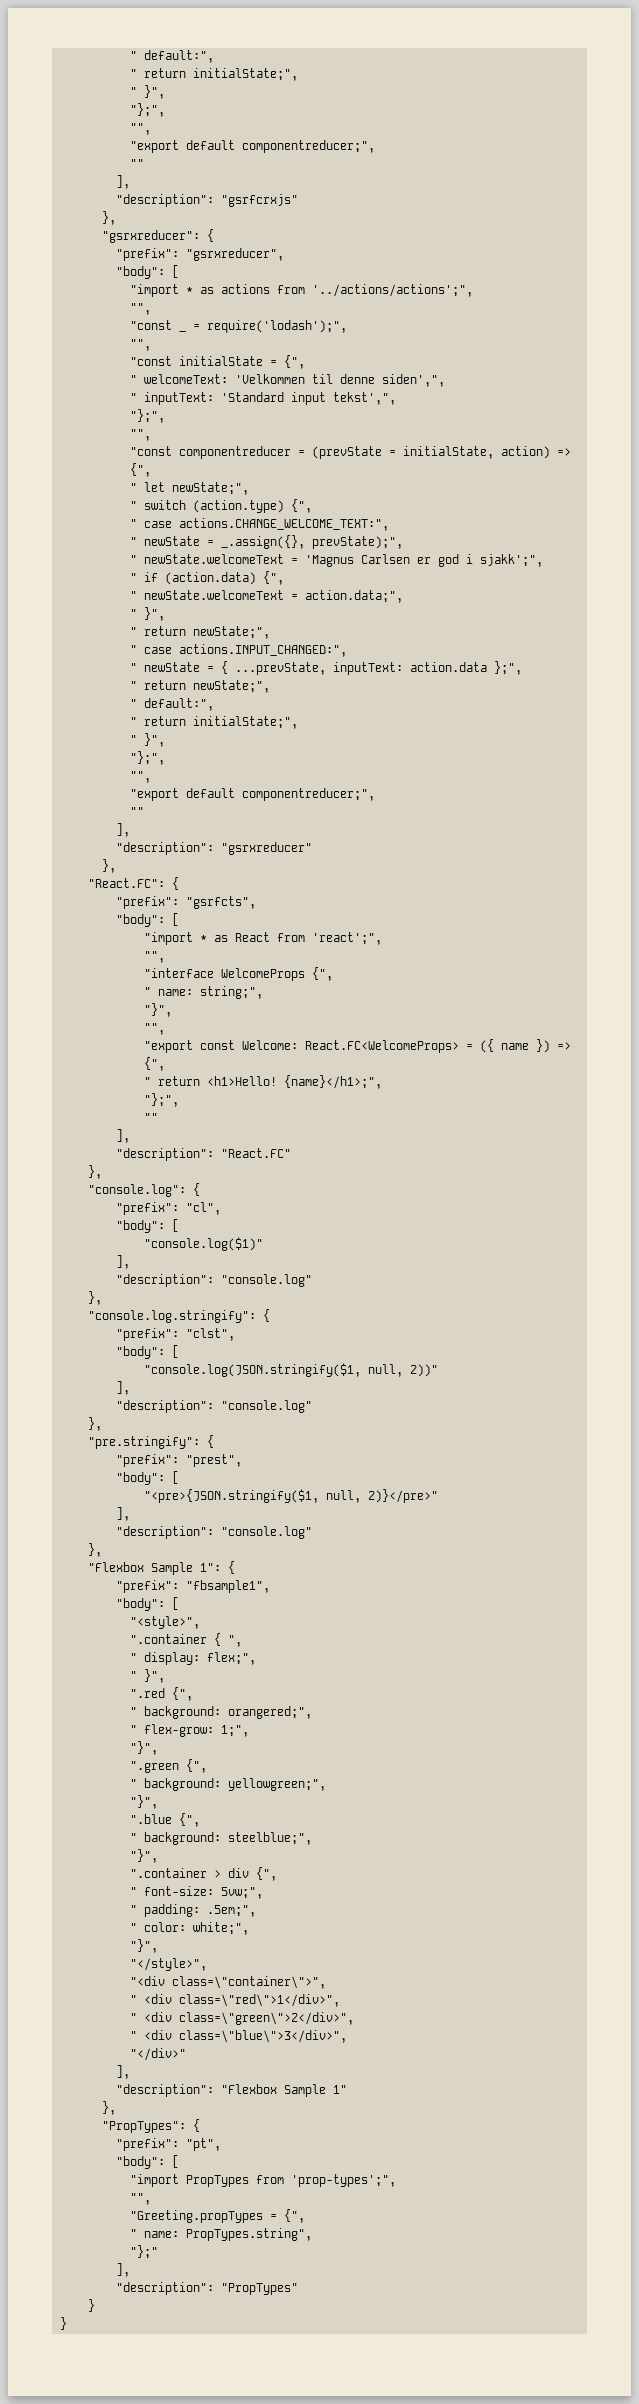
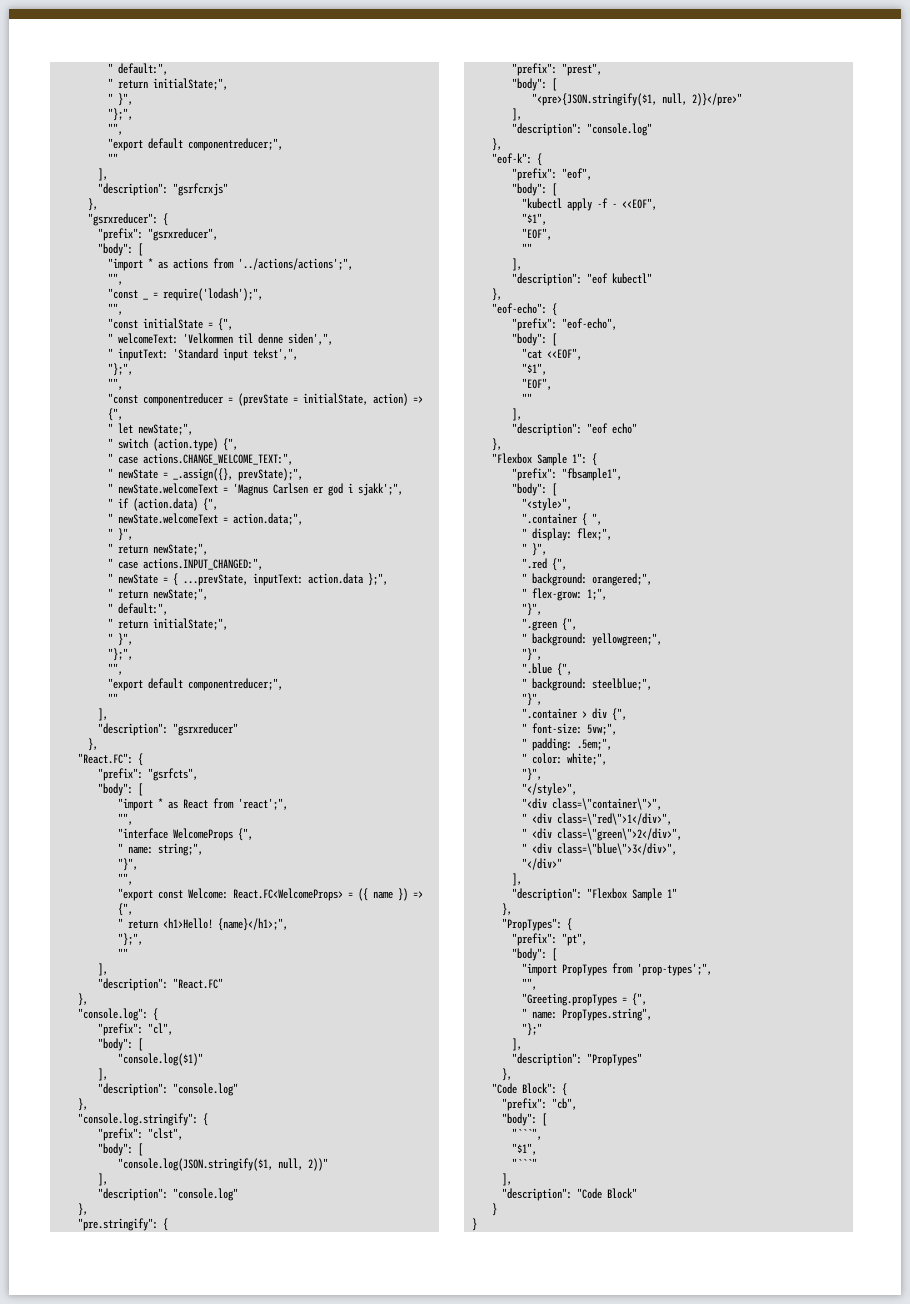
(102, 1550) none -> [491,153,542,166] [511,168,592,181] [511,183,557,196] [521,198,657,211] [521,213,547,225] [521,228,552,240] [521,243,532,253] [511,258,522,271] [511,273,652,286] [491,288,502,301] [491,303,557,316] [511,318,617,331] [511,333,557,346] [521,348,582,360] [521,363,547,375] [521,378,552,390] [521,393,532,403] [511,408,522,421] [511,423,637,436] [491,438,502,451] // "eof-k": { // "prefix": "eof", // "body": [ // "kubectl apply -f - <<EOF", // "$1", // "EOF", // "" // ], // "description": "eof kubectl" // }, // "eof-echo": { // "prefix": "eof-echo", // "body": [ // "cat <<EOF", // "$1", // "EOF", // "" // ], // "description": "eof echo" // },
(298, 2289) none -> [501,1068,512,1081] [491,1083,567,1096] [501,1098,577,1111] [501,1113,547,1126] [511,1128,542,1140] [511,1143,537,1155] [511,1158,537,1168] [501,1173,512,1186] [501,1188,637,1201] // }, // "Code Block": { // "prefix": "cb", // "body": [ // "```", // "$1", // "```" // ], // "description": "Code Block"

